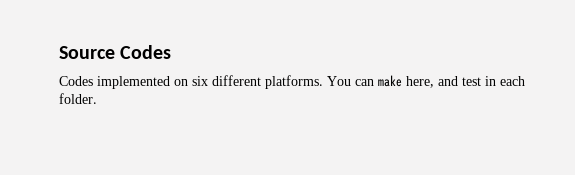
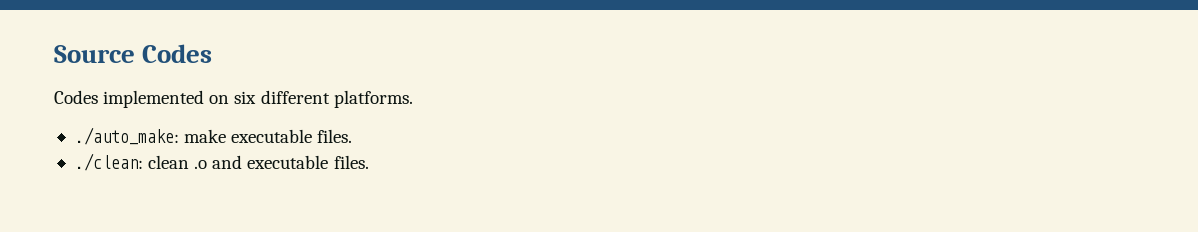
[327,75,525,88] [59,93,97,104] You can make here, and test in each folder. -> [74,127,353,145] [74,153,369,171] // ./auto_make: make executable files. // ./clean: clean .o and executable files.

